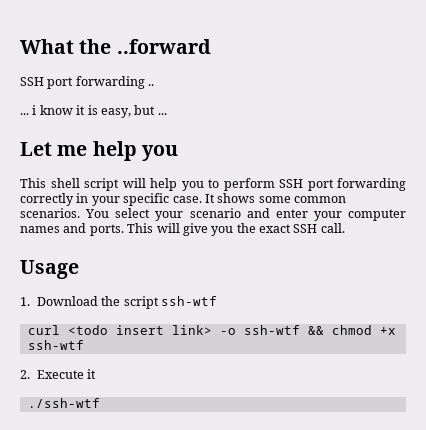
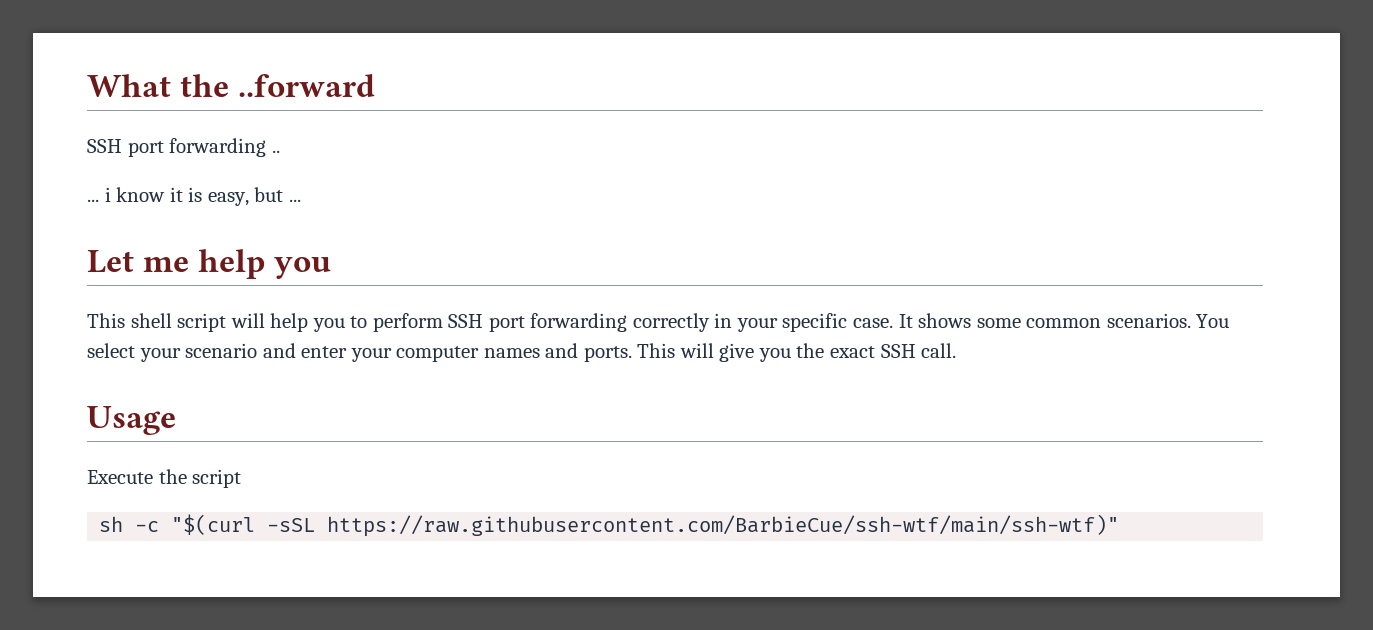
[20,296,98,306] 1. Download -> [87,470,153,484] Execute
[161,296,218,306] [27,325,396,335] [27,340,84,350] [20,369,97,379] [27,398,100,408] ssh-wtf // curl <todo insert link> -o ssh-wtf && chmod +x ssh-wtf // 2. Execute it // ./ssh-wtf -> [99,514,1120,537] // sh -c "$(curl -sSL https://raw.githubusercontent.com/BarbieCue/ssh-wtf/main/ssh-wtf)"

